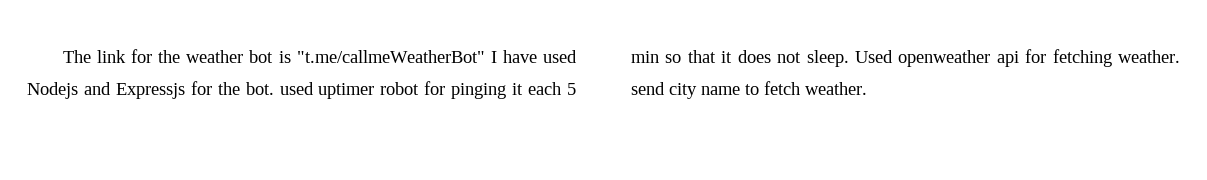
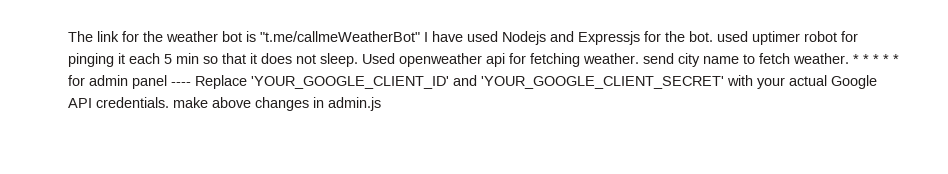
(867, 88) none -> [853,54,899,64] [68,75,877,89] [68,97,381,111] * * * * * for admin panel ---- Replace 'YOUR_GOOGLE_CLIENT_ID' and 'YOUR_GOOGLE_CLIENT_SECRET' with your actual Google API credentials. make above changes in admin.js

